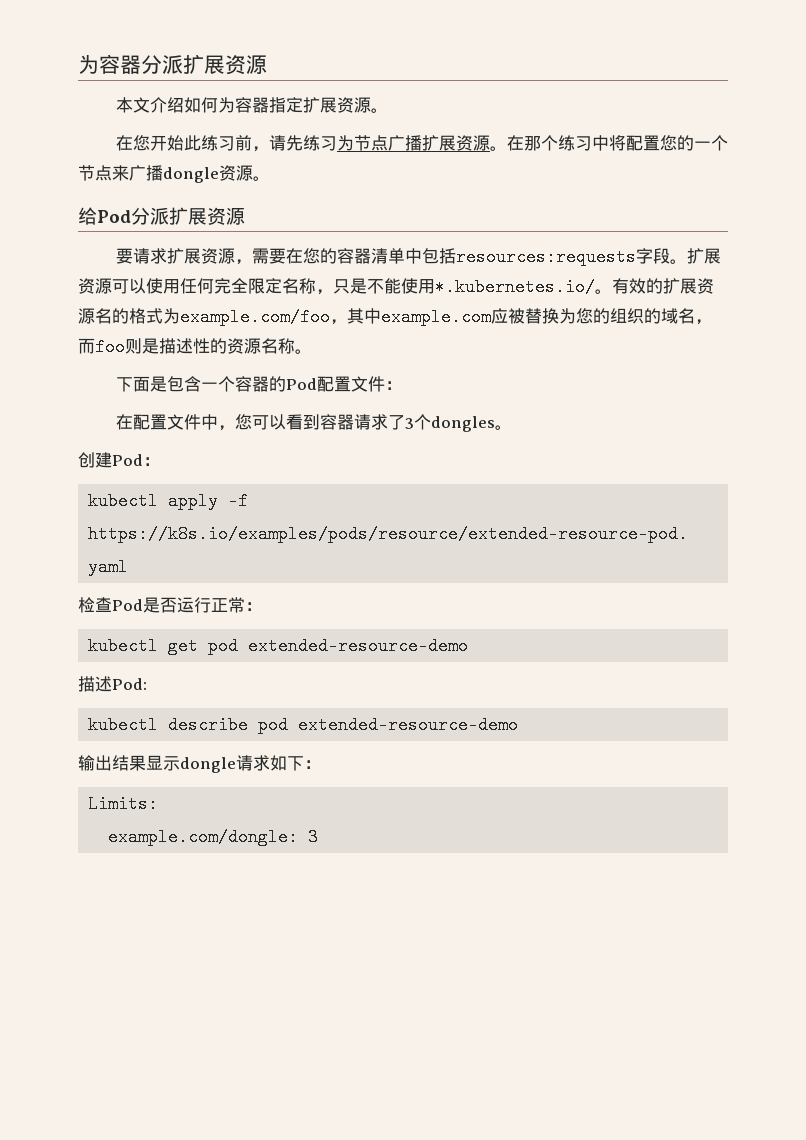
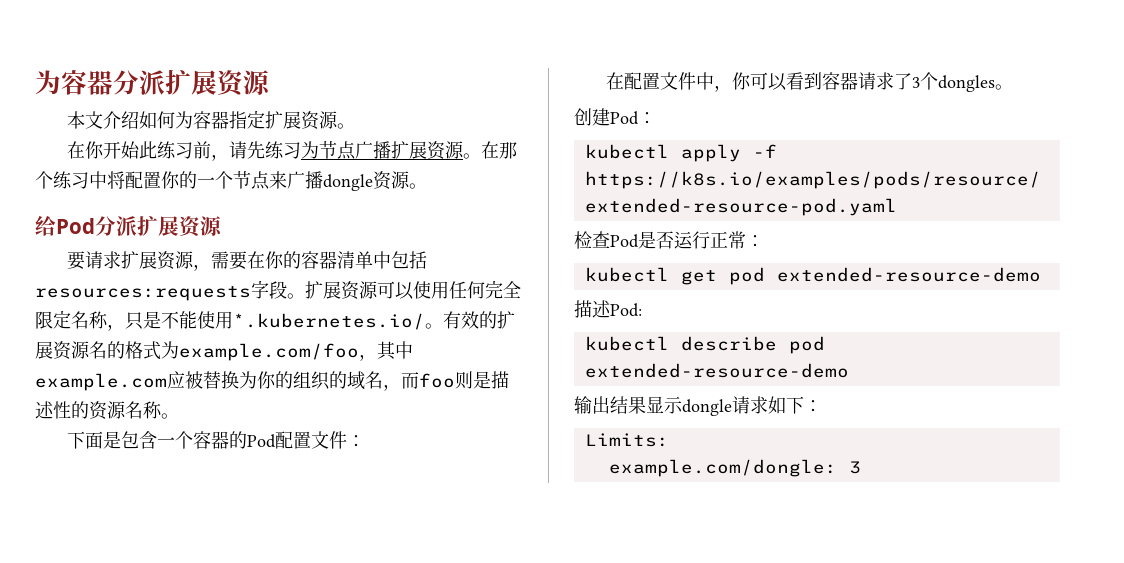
[132,135,150,151] 您 -> [85,141,105,159] 你
[659,135,677,151] 您 -> [161,171,180,189] 你
[302,248,320,264] 您 -> [265,251,285,269] 你
[576,308,593,324] 您 -> [257,371,276,389] 你
[234,414,252,430] 您 -> [732,72,752,90] 你

